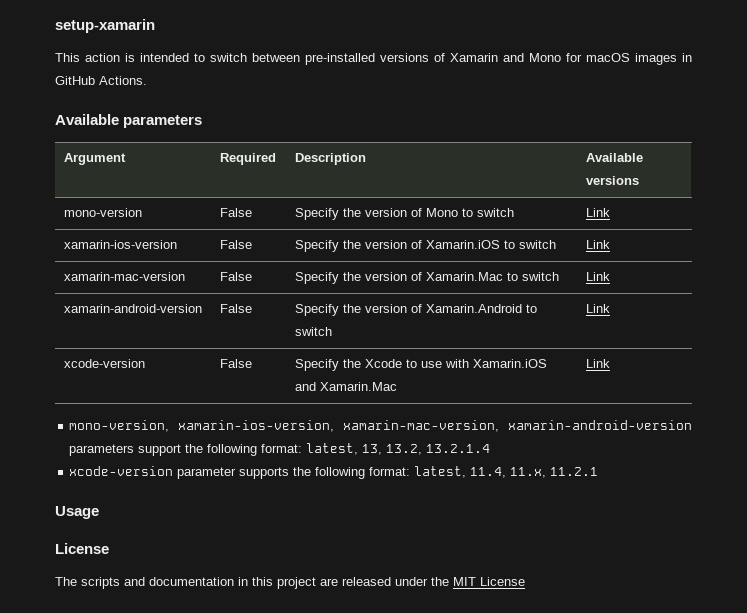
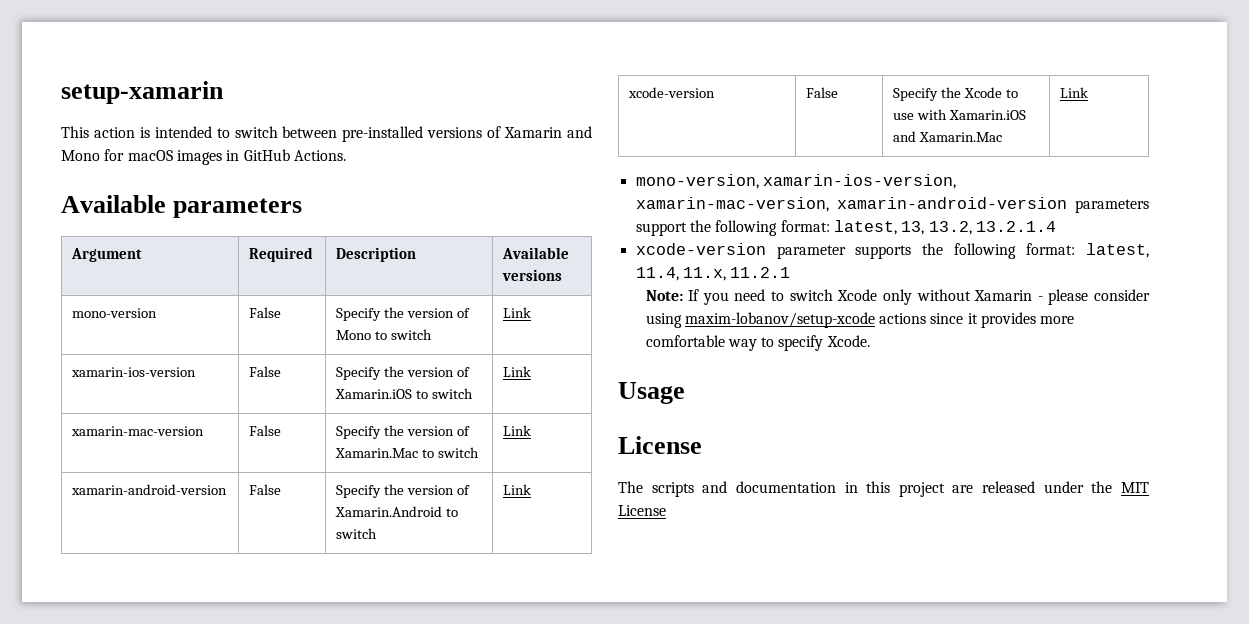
(599, 471) none -> [645,289,1150,305] [645,312,1075,328] [645,335,870,351] // Note: If you need to switch Xcode only without Xamarin - please consider using maxim-lobanov/setup-xcode actions since it provides more comfortable way to specify Xcode.

